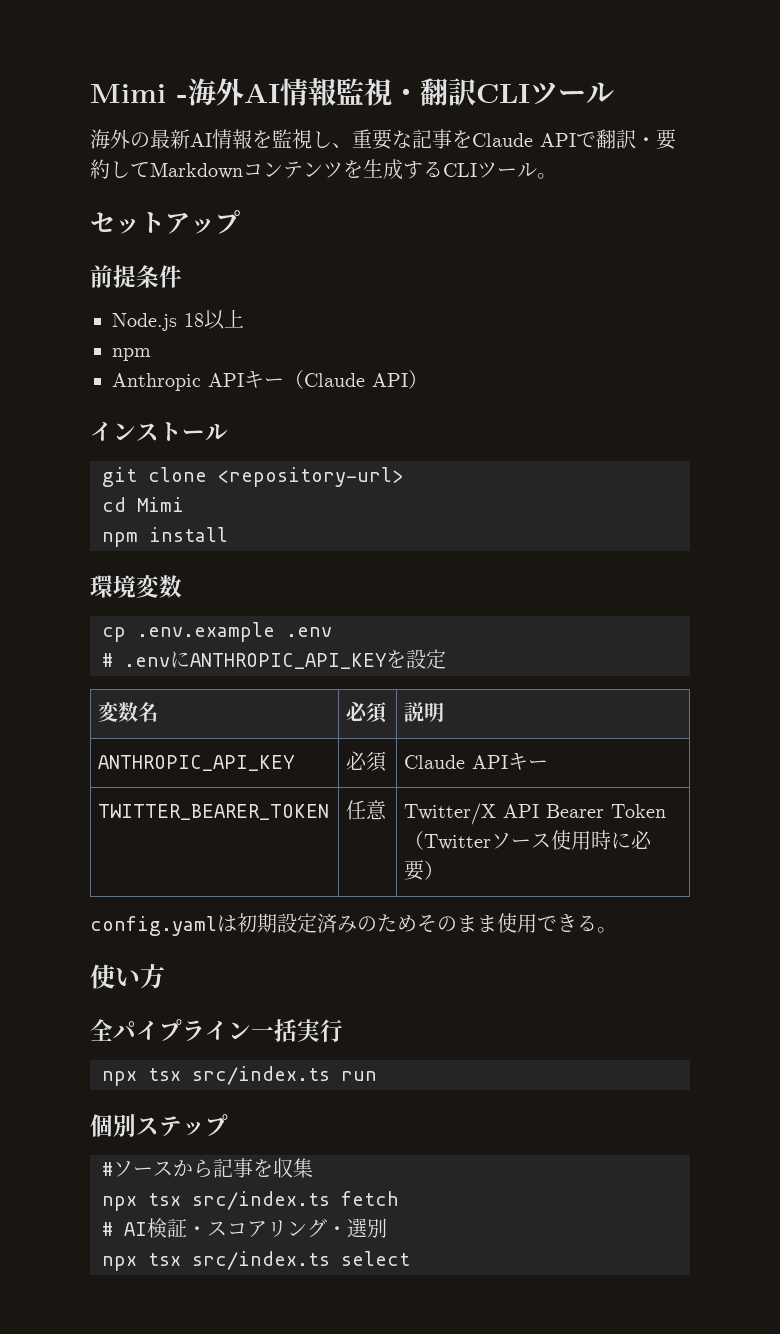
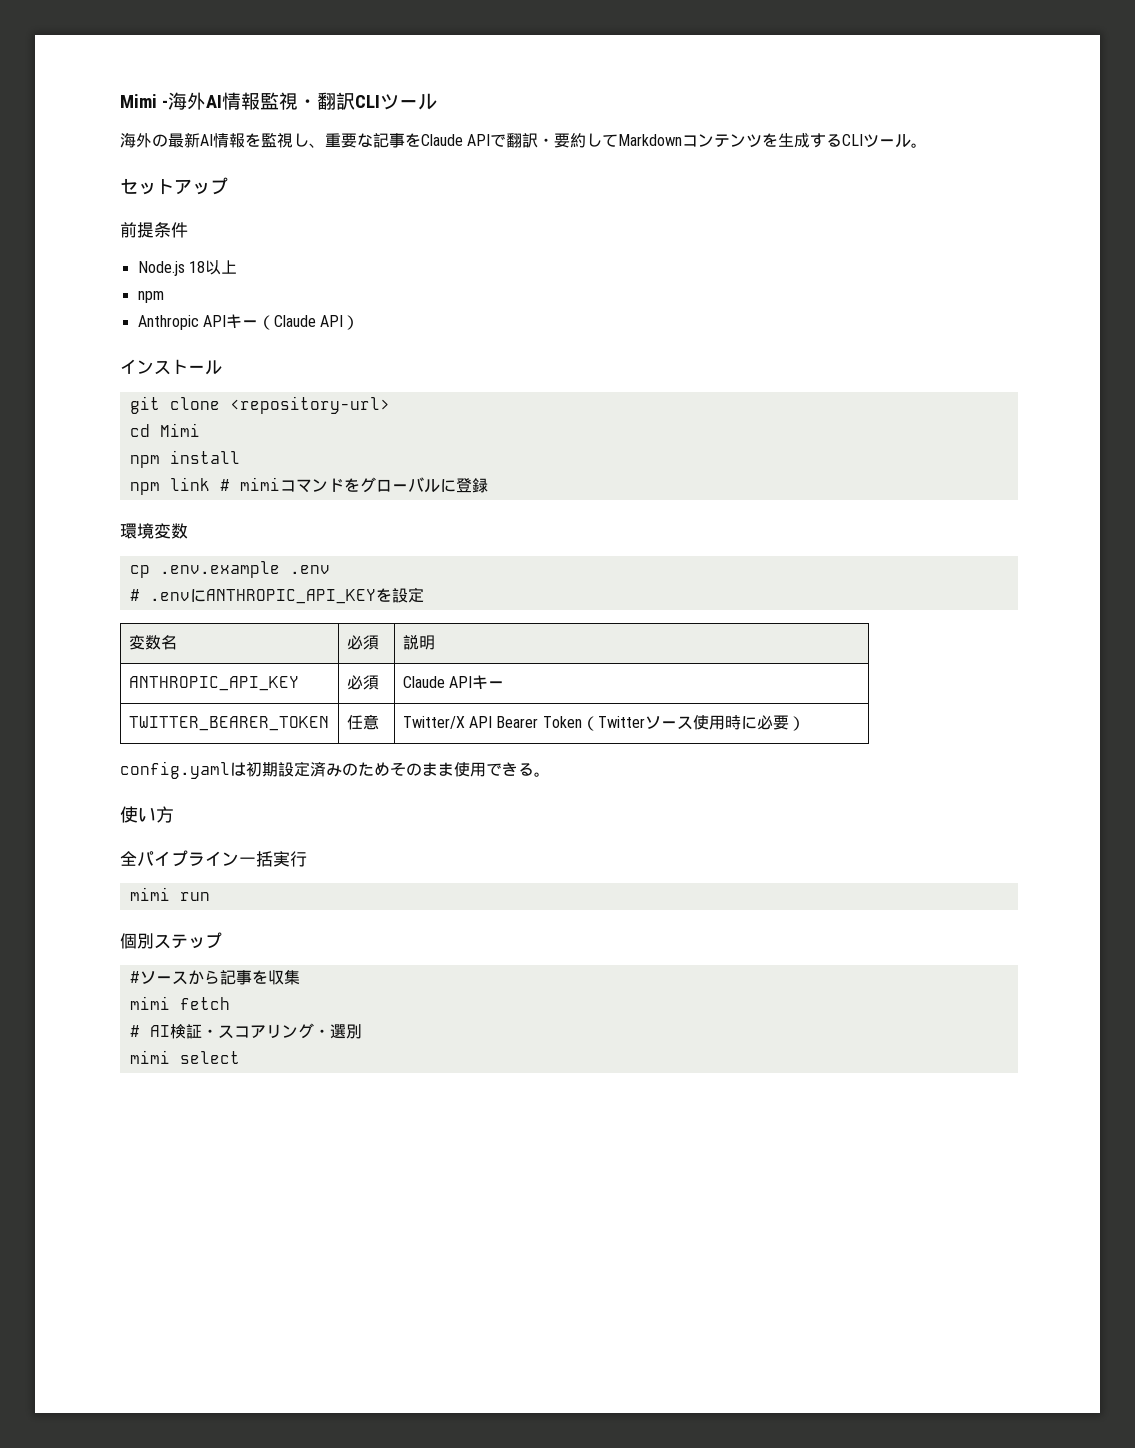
(228, 534) none -> [129,477,488,495] // npm link # mimiコマンドをグローバルに登録
[102,1066,330,1086] npx tsx src/index.ts -> [129,887,170,901] mimi
[102,1191,330,1211] npx tsx src/index.ts -> [129,996,170,1010] mimi
[102,1251,330,1271] npx tsx src/index.ts -> [129,1050,170,1064] mimi

